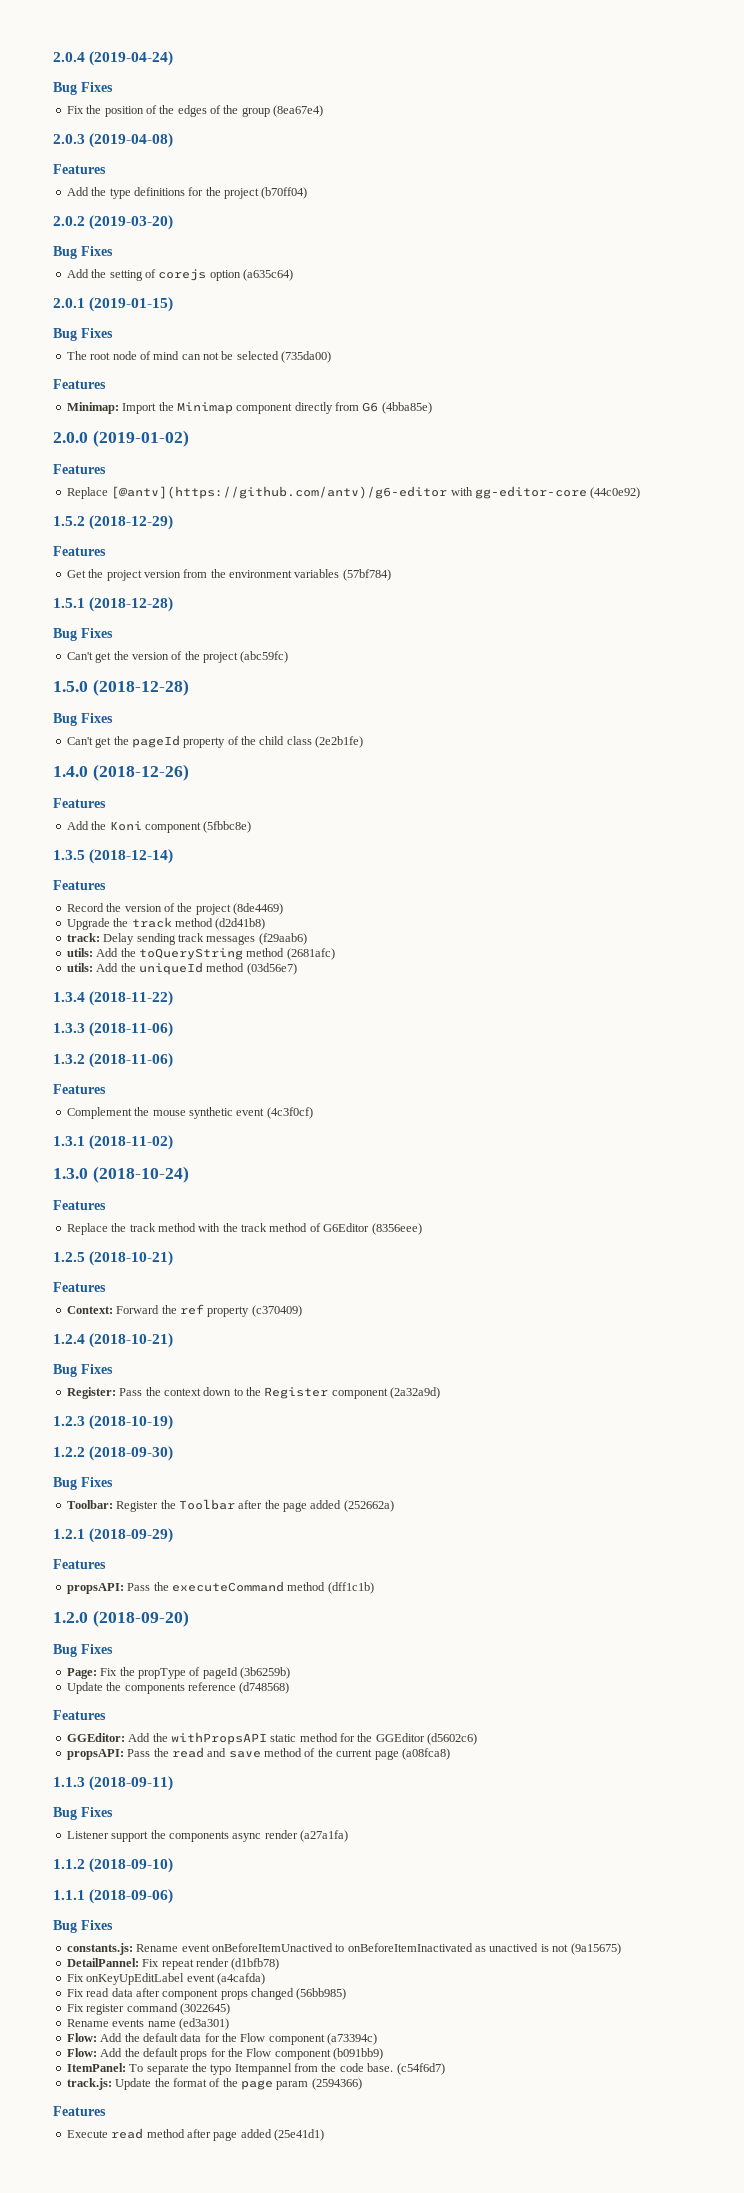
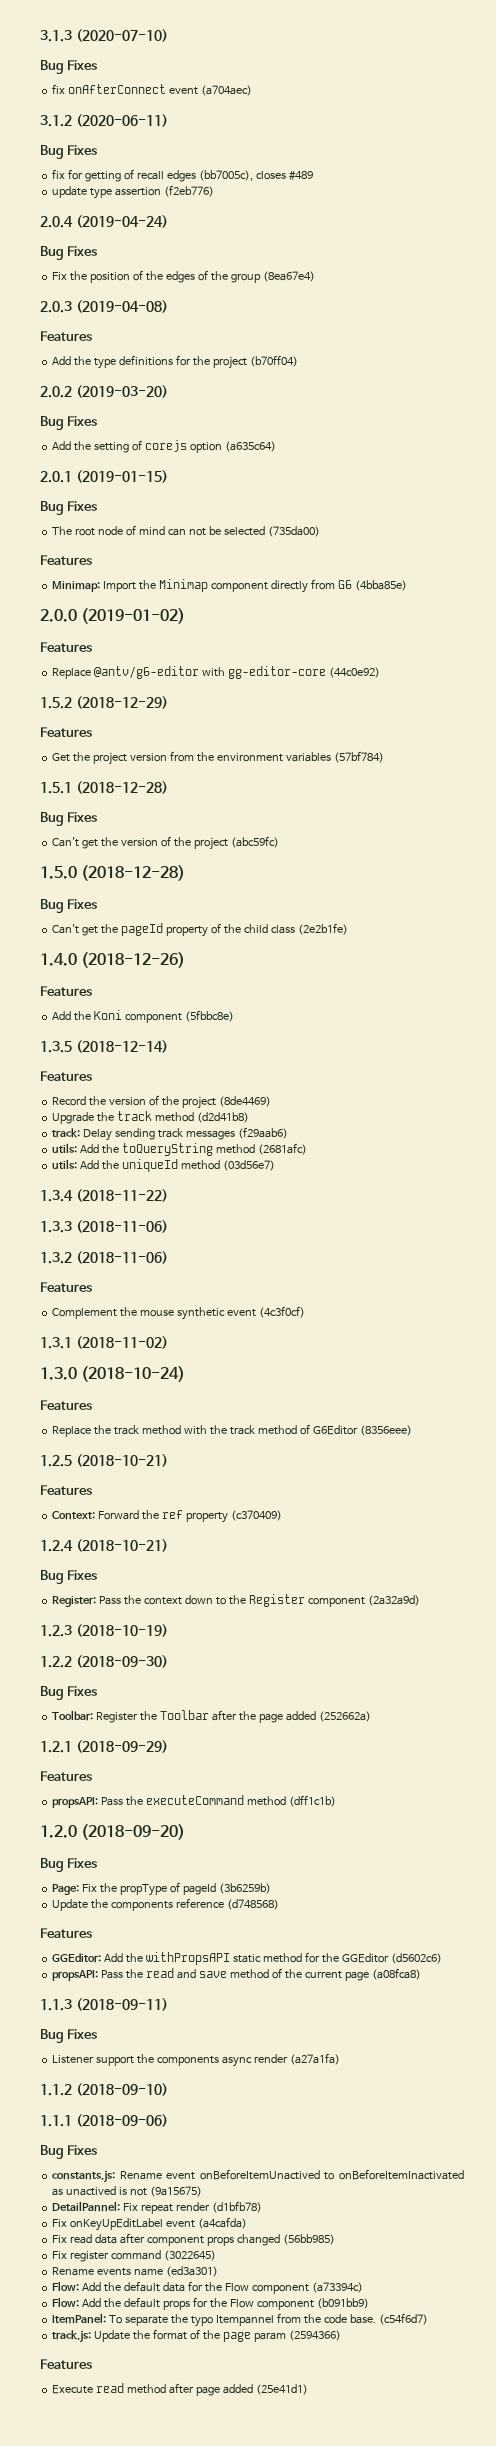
(53, 57) none -> [40,29,168,42] [40,60,98,74] [52,84,253,96] [40,114,168,127] [40,145,98,159] [52,169,313,182] [52,185,215,199] 3.1.3 (2020-07-10) // Bug Fixes // fix onAfterConnect event (a704aec) // 3.1.2 (2020-06-11) // Bug Fixes // fix for getting of recall edges (bb7005c), closes #489 // update type assertion (f2eb776) //
[111,486,448,499] [@antv](https://github.com/antv)/g6-editor -> [94,666,200,679] @antv/g6-editor

